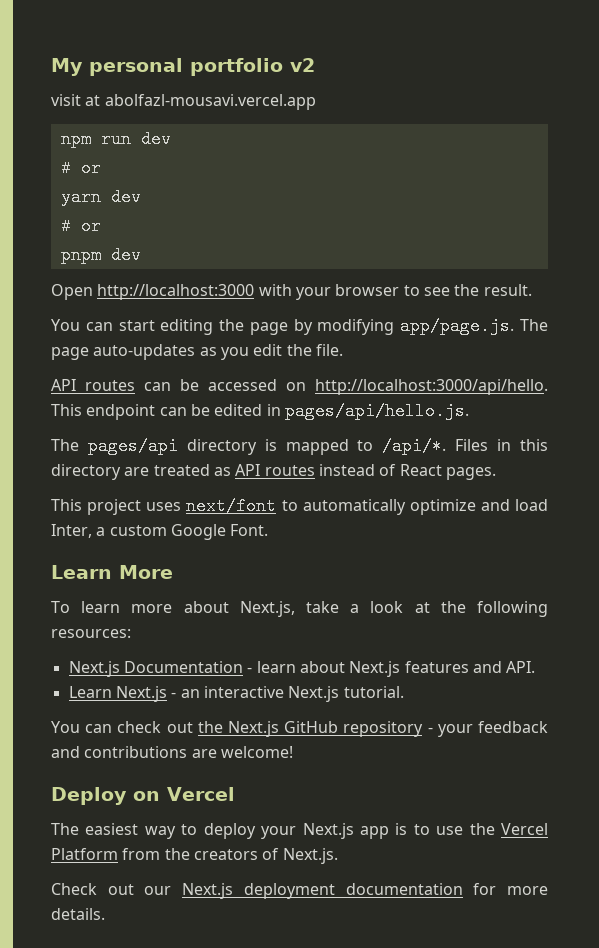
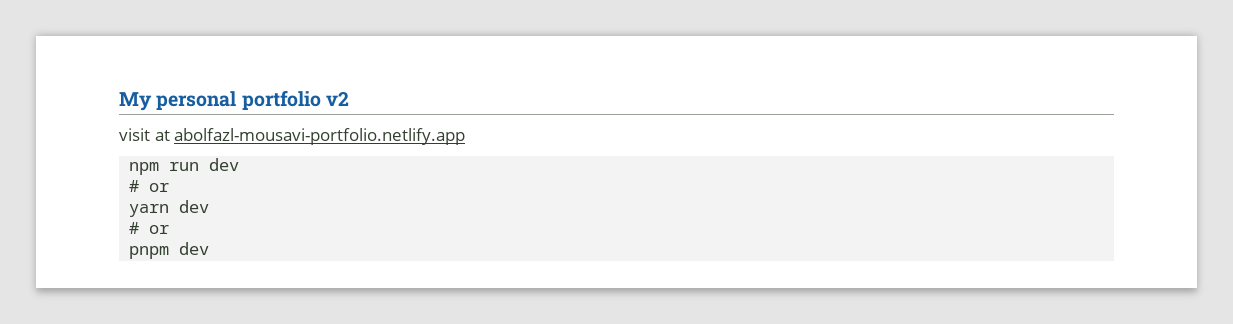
[104,94,316,110] abolfazl-mousavi.vercel.app -> [174,128,466,145] abolfazl-mousavi-portfolio.netlify.app
[51,284,532,300] [51,317,548,335] [51,344,343,360] [51,379,548,395] [51,402,469,420] [51,437,549,455] [51,464,496,480] [51,497,548,515] [51,524,269,540] [51,565,173,579] [51,601,548,617] [51,629,131,638] [68,661,536,677] [68,686,404,702] [51,721,548,737] [51,746,293,758] [51,787,235,805] [51,823,548,839] [51,848,338,864] [51,883,548,899] [51,908,105,920] // Open http://localhost:3000 with your browser to see the result. // You can start editing the page by modifying app/page.js. The page auto-updates as you edit the file. // API routes can be accessed on http://localhost:3000/api/hello. This endpoint can be edited in pages/api/hello.js. // The pages/api directory is mapped to /api/*. Files in this directory are treated as API routes instead of React pages. // This project uses next/font to automatically optimize and load Inter, a custom Google Font. // Learn More // To learn more about Next.js, take a look at the following resources: // Next.js Documentation - learn about Next.js features and API. // Learn Next.js - an interactive Next.js tutorial. // You can check out the Next.js GitHub repository - your feedback and contributions are welcome! // Deploy on Vercel // The easiest way to deploy your Next.js app is to use the Vercel Platform from the creators of Next.js. // Check out our Next.js deployment documentation for more details. -> (210, 248) none

